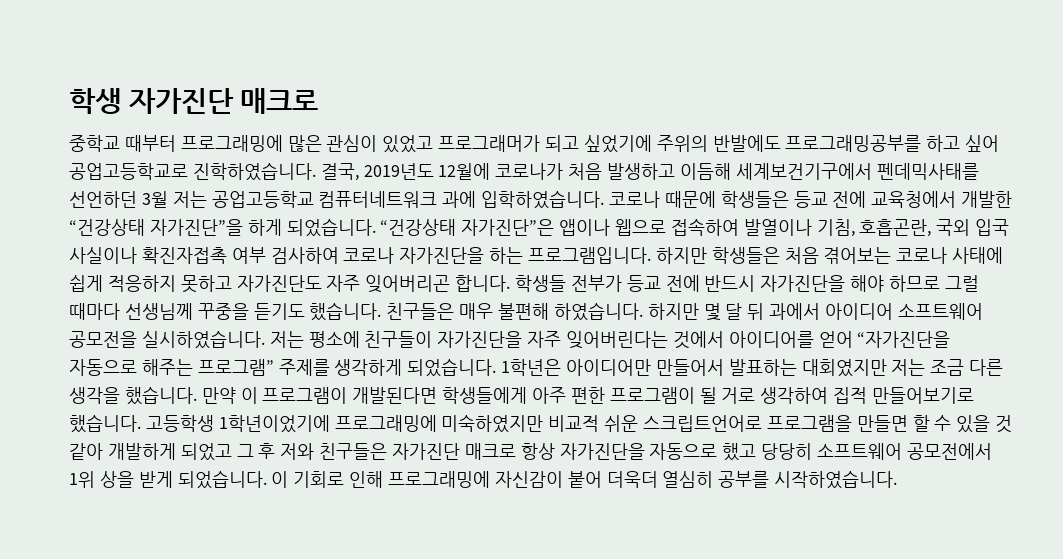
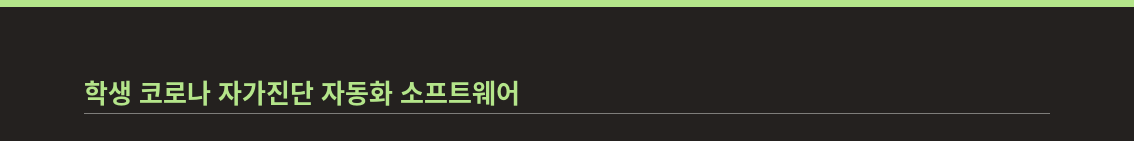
[128,88,319,114] [69,135,1000,153] [69,162,979,181] [69,190,1013,209] [69,218,1010,237] [69,247,1004,264] [69,275,979,293] [69,302,983,321] [69,330,951,349] [69,358,1004,377] [69,386,975,405] [69,414,1013,433] [69,443,992,461] [69,470,898,489] 자가진단 매크로 // 중학교 때부터 프로그래밍에 많은 관심이 있었고 프로그래머가 되고 싶었기에 주위의 반발에도 프로그래밍공부를 하고 싶어 공업고등학교로 진학하였습니다. 결국, 2019년도 12월에 코로나가 처음 발생하고 이듬해 세계보건기구에서 펜데믹사태를 선언하던 3월 저는 공업고등학교 컴퓨터네트워크 과에 입학하였습니다. 코로나 때문에 학생들은 등교 전에 교육청에서 개발한 “건강상태 자가진단”을 하게 되었습니다. “건강상태 자가진단”은 앱이나 웹으로 접속하여 발열이나 기침, 호흡곤란, 국외 입국 사실이나 확진자접촉 여부 검사하여 코로나 자가진단을 하는 프로그램입니다. 하지만 학생들은 처음 겪어보는 코로나 사태에 쉽게 적응하지 못하고 자가진단도 자주 잊어버리곤 합니다. 학생들 전부가 등교 전에 반드시 자가진단을 해야 하므로 그럴 때마다 선생님께 꾸중을 듣기도 했습니다. 친구들은 매우 불편해 하였습니다. 하지만 몇 달 뒤 과에서 아이디어 소프트웨어 공모전을 실시하였습니다. 저는 평소에 친구들이 자가진단을 자주 잊어버린다는 것에서 아이디어를 얻어 “자가진단을 자동으로 해주는 프로그램” 주제를 생각하게 되었습니다. 1학년은 아이디어만 만들어서 발표하는 대회였지만 저는 조금 다른 생각을 했습니다. 만약 이 프로그램이 개발된다면 학생들에게 아주 편한 프로그램이 될 거로 생각하여 집적 만들어보기로 했습니다. 고등학생 1학년이었기에 프로그래밍에 미숙하였지만 비교적 쉬운 스크립트언어로 프로그램을 만들면 할 수 있을 것 같아 개발하게 되었고 그 후 저와 친구들은 자가진단 매크로 항상 자가진단을 자동으로 했고 당당히 소프트웨어 공모전에서 1위 상을 받게 되었습니다. 이 기회로 인해 프로그래밍에 자신감이 붙어 더욱더 열심히 공부를 시작하였습니다. -> [139,80,521,106] 코로나 자가진단 자동화 소프트웨어

